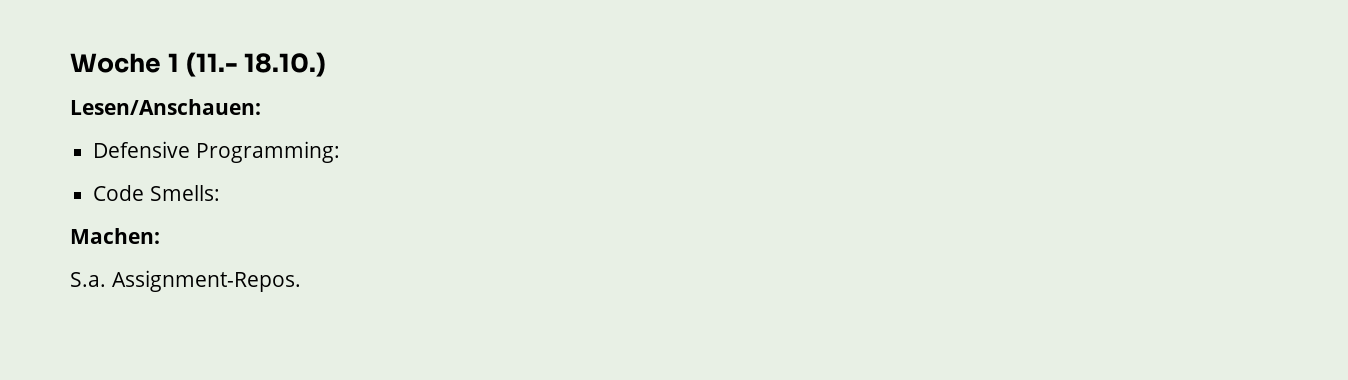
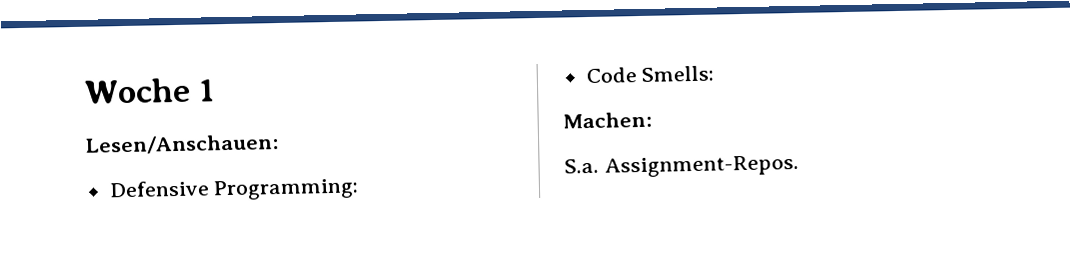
[185,52,327,77] (11.- 18.10.) -> (216, 90) none

